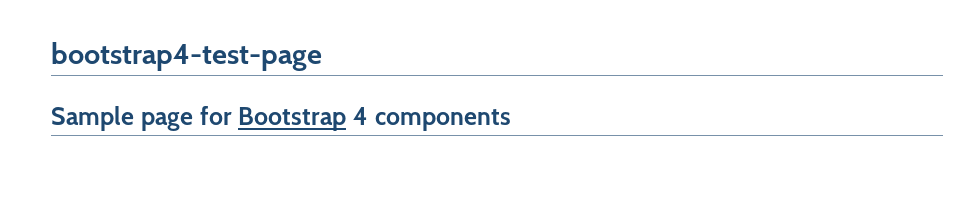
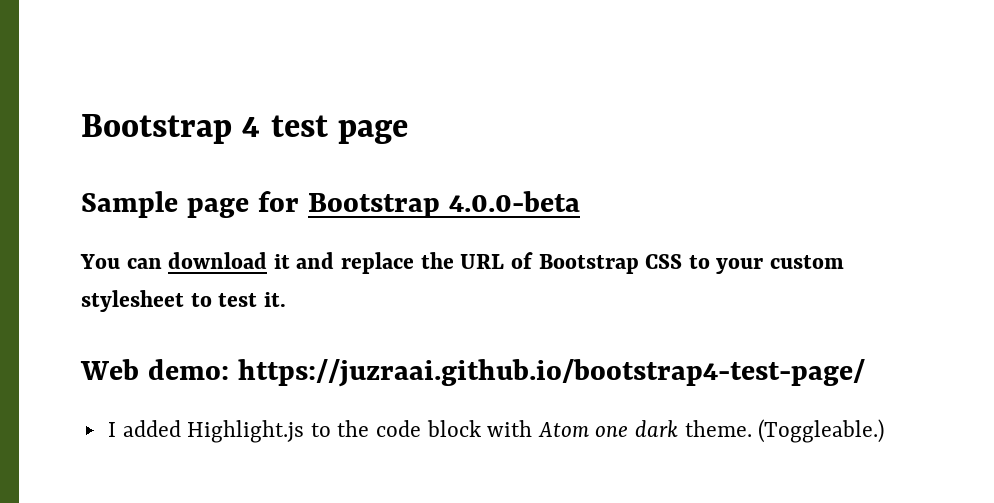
[51,42,322,71] bootstrap4-test-page -> [81,114,408,144] Bootstrap 4 test page
[353,107,511,131] 4 components -> [448,191,580,212] [80,252,844,274] [81,290,286,312] [80,359,865,387] [107,419,885,443] 4.0.0-beta // You can download it and replace the URL of Bootstrap CSS to your custom stylesheet to test it. // Web demo: https://juzraai.github.io/bootstrap4-test-page/ // I added Highlight.js to the code block with Atom one dark theme. (Toggleable.)

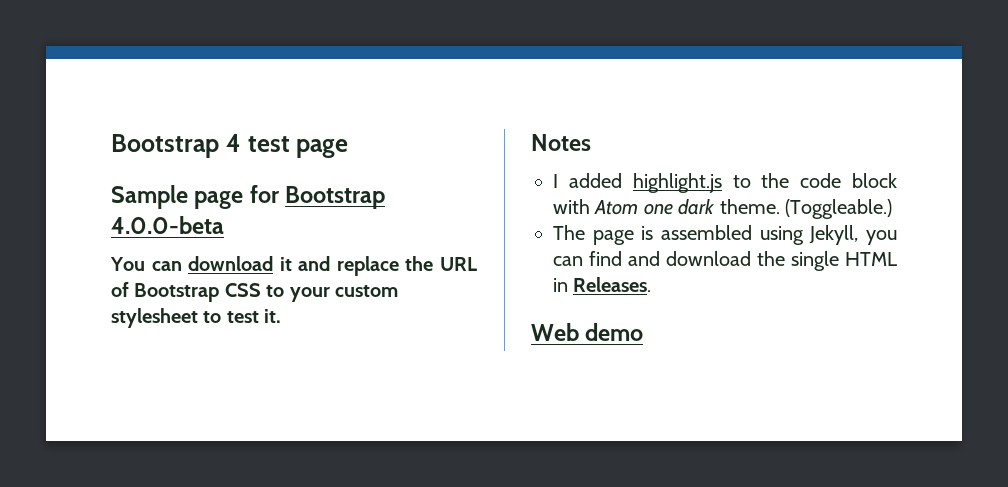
[80,359,865,387] Web demo: https://juzraai.github.io/bootstrap4-test-page/ -> [531,134,591,151] Notes
[187,420,305,443] Highlight.js -> [632,173,722,193] highlight.js
(885, 431) none -> [553,225,897,245] [553,251,897,271] [553,277,652,292] [531,323,644,341] // The page is assembled using Jekyll, you can find and download the single HTML in Releases. // Web demo

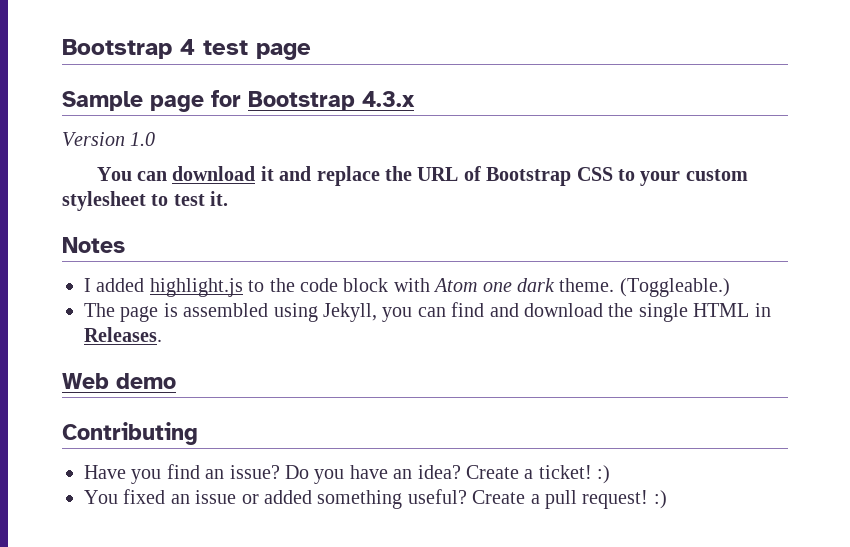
[111,216,224,234] 4.0.0-beta -> [362,91,415,107] [62,132,156,146] 4.3.x // Version 1.0
(644, 332) none -> [62,422,198,445] [84,464,611,484] [84,489,667,509] // Contributing // Have you find an issue? Do you have an idea? Create a ticket! :) // You fixed an issue or added something useful? Create a pull request! :)

